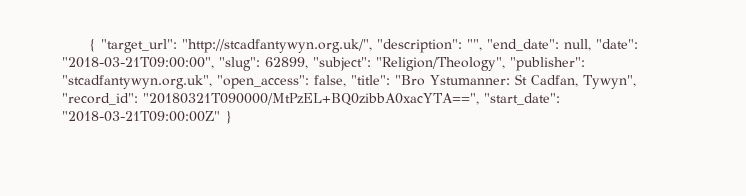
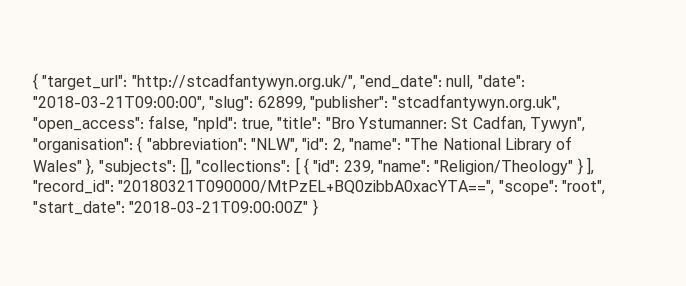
[377,39,483,53] "description": "", -> (356, 81) none
[313,57,505,71] "subject": "Religion/Theology", -> (306, 103) none
(346, 81) none -> [192,117,273,132] "npld": true,
[62,93,479,106] "record_id": "20180321T090000/MtPzEL+BQ0zibbA0xacYTA==", -> [33,136,573,153] [33,157,594,175] [33,180,605,195] "organisation": { "abbreviation": "NLW", "id": 2, "name": "The National Library of Wales" }, "subjects": [], "collections": [ { "id": 239, "name": "Religion/Theology" } ], "record_id": "20180321T090000/MtPzEL+BQ0zibbA0xacYTA==", "scope": "root",

